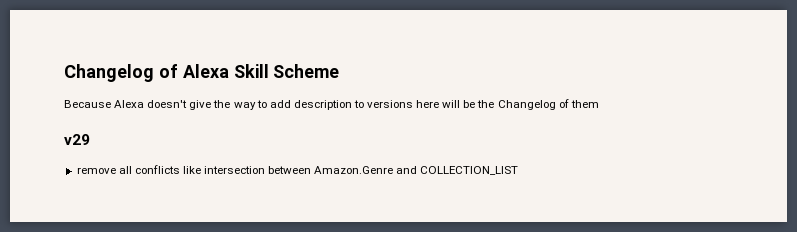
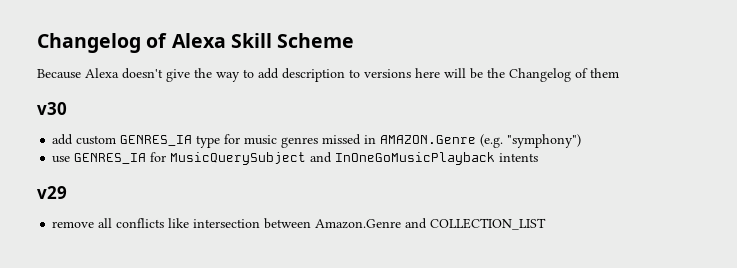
(599, 104) none -> [37,102,67,115] [52,134,582,148] [52,152,539,165] // v30 // add custom GENRES_IA type for music genres missed in AMAZON.Genre (e.g. "symphony") // use GENRES_IA for MusicQuerySubject and InOneGoMusicPlayback intents

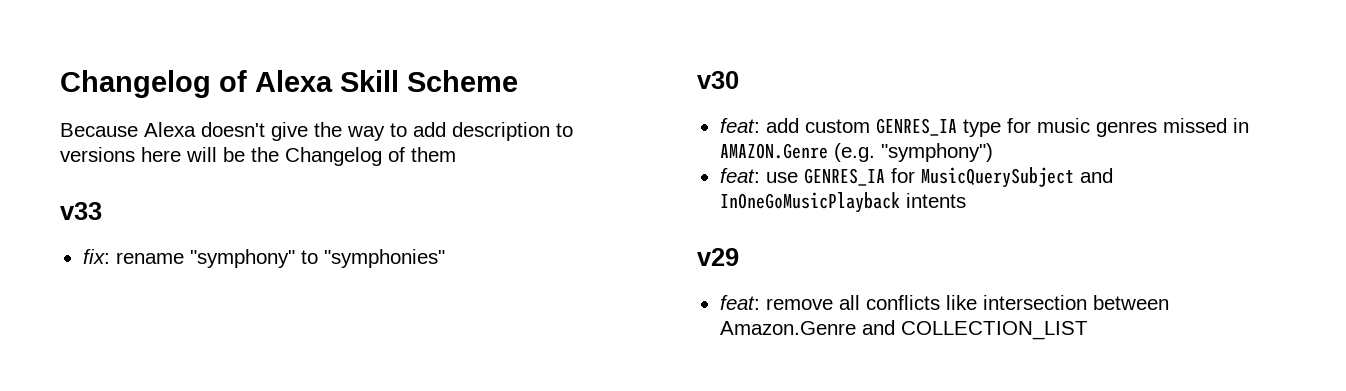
(619, 73) none -> [60,202,102,220] [82,249,445,268] // v33 // fix: rename "symphony" to "symphonies"
(67, 108) none -> [719,118,760,133] feat:
(582, 141) none -> [719,168,760,183] feat:
(67, 192) none -> [719,295,760,310] feat:

